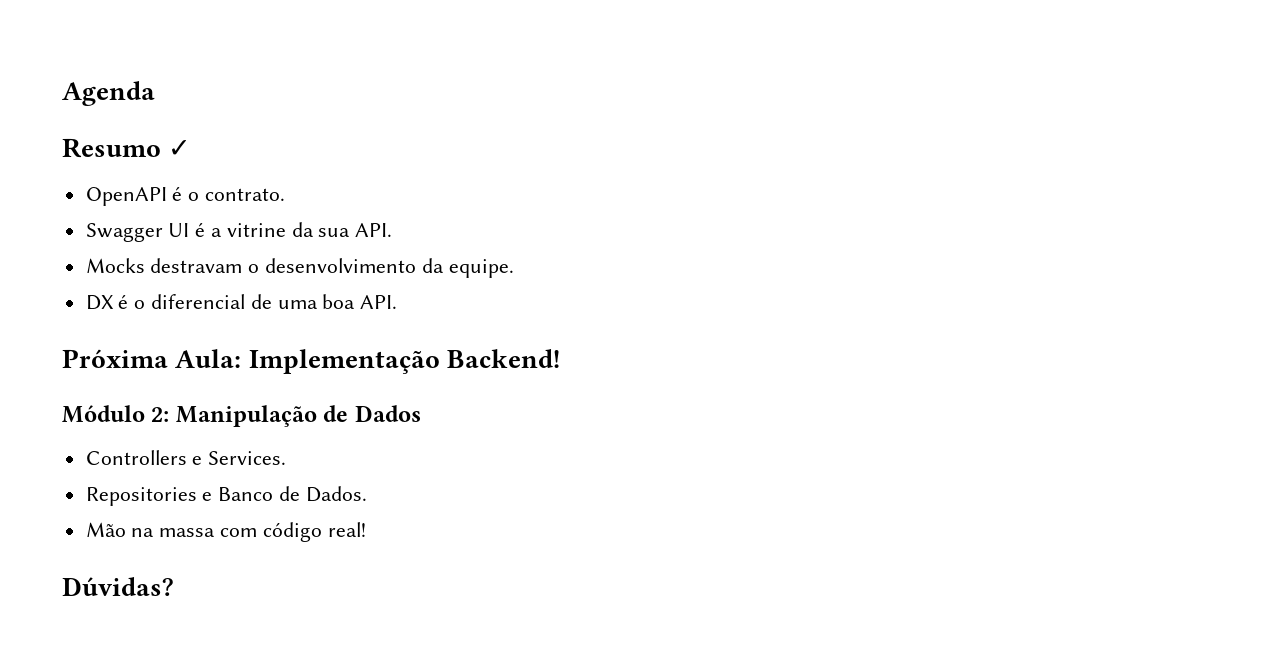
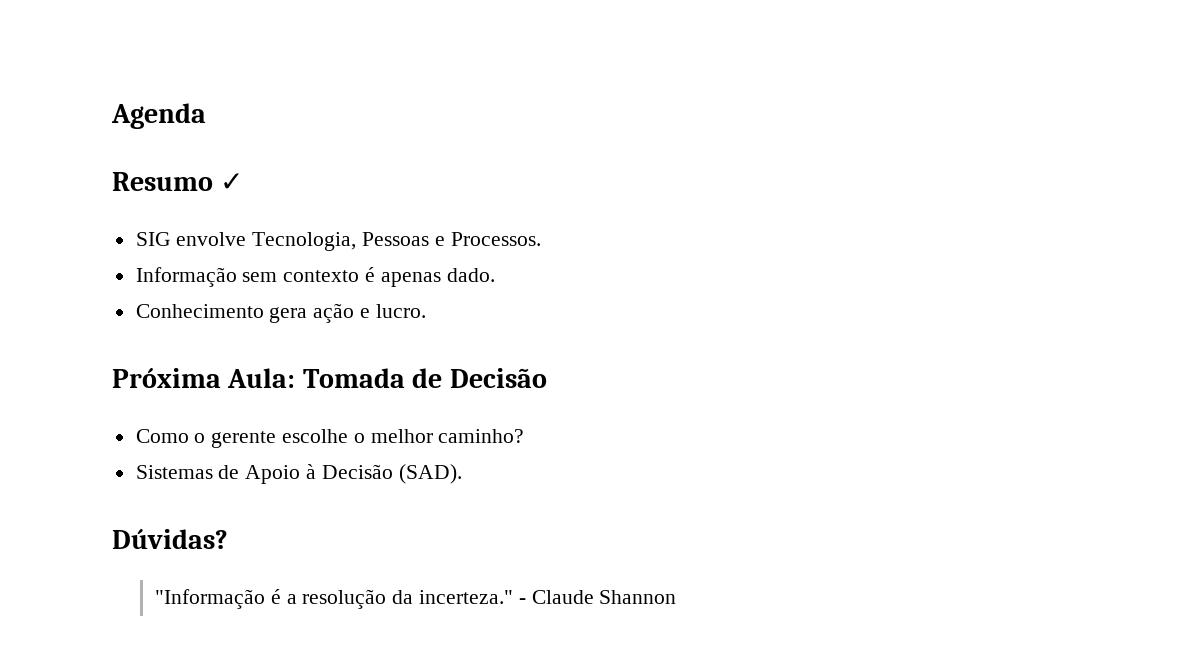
[85,186,286,206] [85,222,393,242] [85,258,514,278] [85,294,398,310] [62,349,560,374] [62,405,421,427] [85,450,287,465] [85,486,367,506] [85,522,366,542] [62,577,174,596] OpenAPI é o contrato. // Swagger UI é a vitrine da sua API. // Mocks destravam o desenvolvimento da equipe. // DX é o diferencial de uma boa API. // Próxima Aula: Implementação Backend! // Módulo 2: Manipulação de Dados // Controllers e Services. // Repositories e Banco de Dados. // Mão na massa com código real! // Dúvidas? -> [135,232,541,251] [135,267,495,287] [135,303,426,323] [112,368,547,388] [135,429,525,448] [135,464,462,484] [112,529,228,549] [154,589,677,609] SIG envolve Tecnologia, Pessoas e Processos. // Informação sem contexto é apenas dado. // Conhecimento gera ação e lucro. // Próxima Aula: Tomada de Decisão // Como o gerente escolhe o melhor caminho? // Sistemas de Apoio à Decisão (SAD). // Dúvidas? // "Informação é a resolução da incerteza." - Claude Shannon

